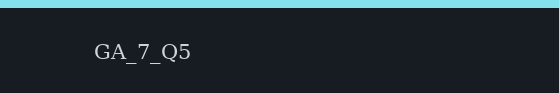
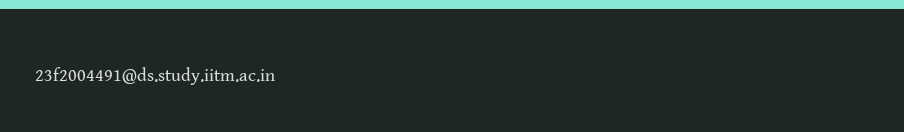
[94,44,191,64] GA_7_Q5 -> [35,67,275,85] 23f2004491@ds.study.iitm.ac.in

